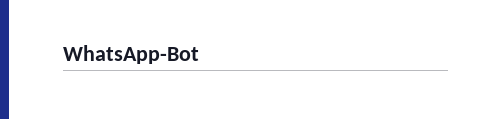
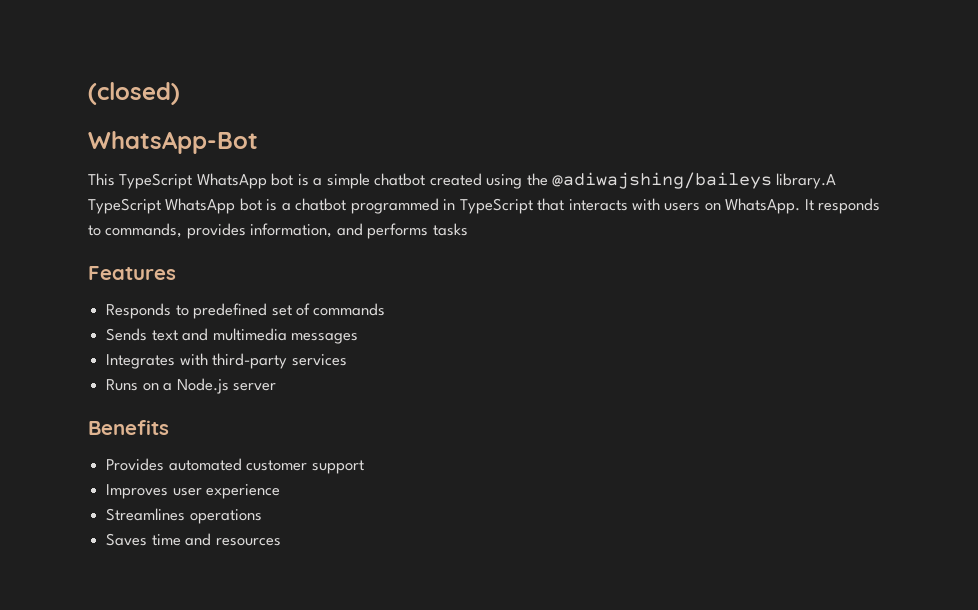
(63, 54) none -> [88,82,180,105] (closed) //
(199, 54) none -> [88,172,837,189] [88,198,881,214] [88,223,468,239] [88,266,176,280] [106,303,386,319] [106,328,358,344] [106,353,347,369] [106,378,276,394] [88,420,169,435] [106,458,364,474] [106,484,281,499] [106,508,262,524] [106,533,281,546] // This TypeScript WhatsApp bot is a simple chatbot created using the @adiwajshing/baileys library.A TypeScript WhatsApp bot is a chatbot programmed in TypeScript that interacts with users on WhatsApp. It responds to commands, provides information, and performs tasks // Features // Responds to predefined set of commands // Sends text and multimedia messages // Integrates with third-party services // Runs on a Node.js server // Benefits // Provides automated customer support // Improves user experience // Streamlines operations // Saves time and resources

